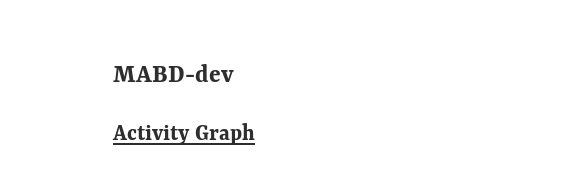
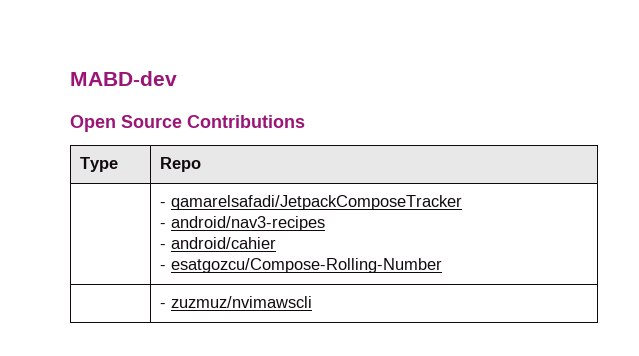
[112,123,256,145] Activity Graph -> [70,115,305,132] [79,157,118,172] [159,157,201,172] [159,195,462,210] [159,216,325,231] [159,237,276,249] [159,258,442,273] [159,296,312,308] Open Source Contributions // Type | Repo // | - qamarelsafadi/JetpackComposeTracker // - android/nav3-recipes // - android/cahier // - esatgozcu/Compose-Rolling-Number // | - zuzmuz/nvimawscli

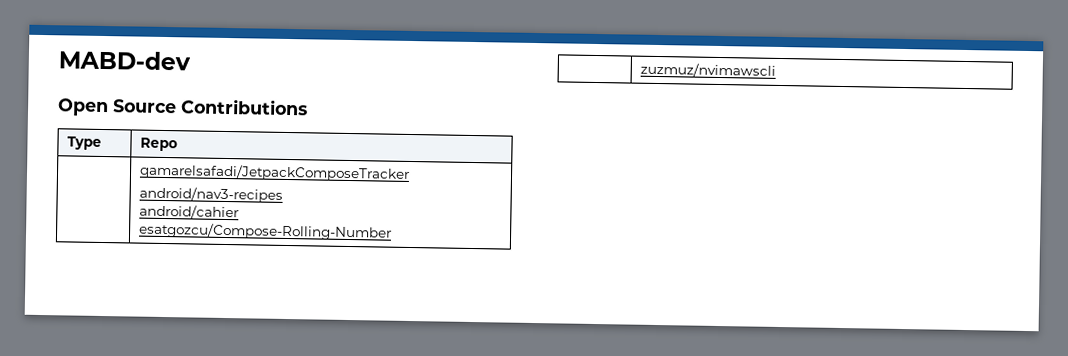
[159,202,166,207] - -> (179, 144) none
[159,223,166,228] - -> (411, 172) none
[159,244,166,249] - -> (284, 194) none
[159,265,166,270] - -> (240, 212) none
[159,303,166,308] - -> (393, 231) none

